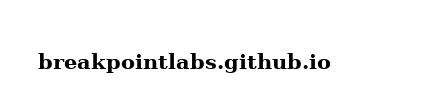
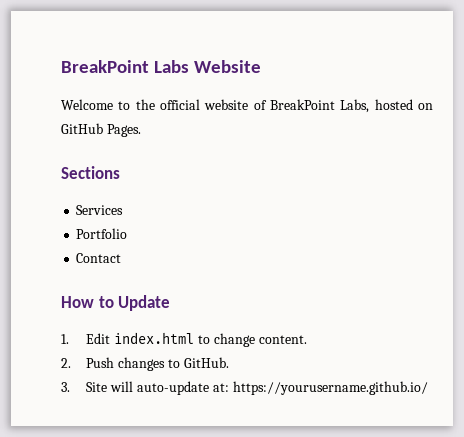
[38,53,331,73] breakpointlabs.github.io -> [61,60,261,73] [61,99,433,113] [61,123,141,137] [61,166,120,179] [76,205,124,215] [76,228,128,239] [76,253,122,263] [61,295,171,311] [61,332,307,347] [61,357,229,371] [61,381,428,395] BreakPoint Labs Website // Welcome to the official website of BreakPoint Labs, hosted on GitHub Pages. // Sections // Services // Portfolio // Contact // How to Update // 1. Edit index.html to change content. // 2. Push changes to GitHub. // 3. Site will auto-update at: https://yourusername.github.io/

